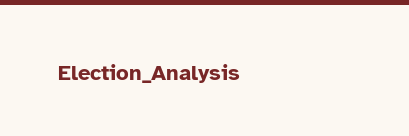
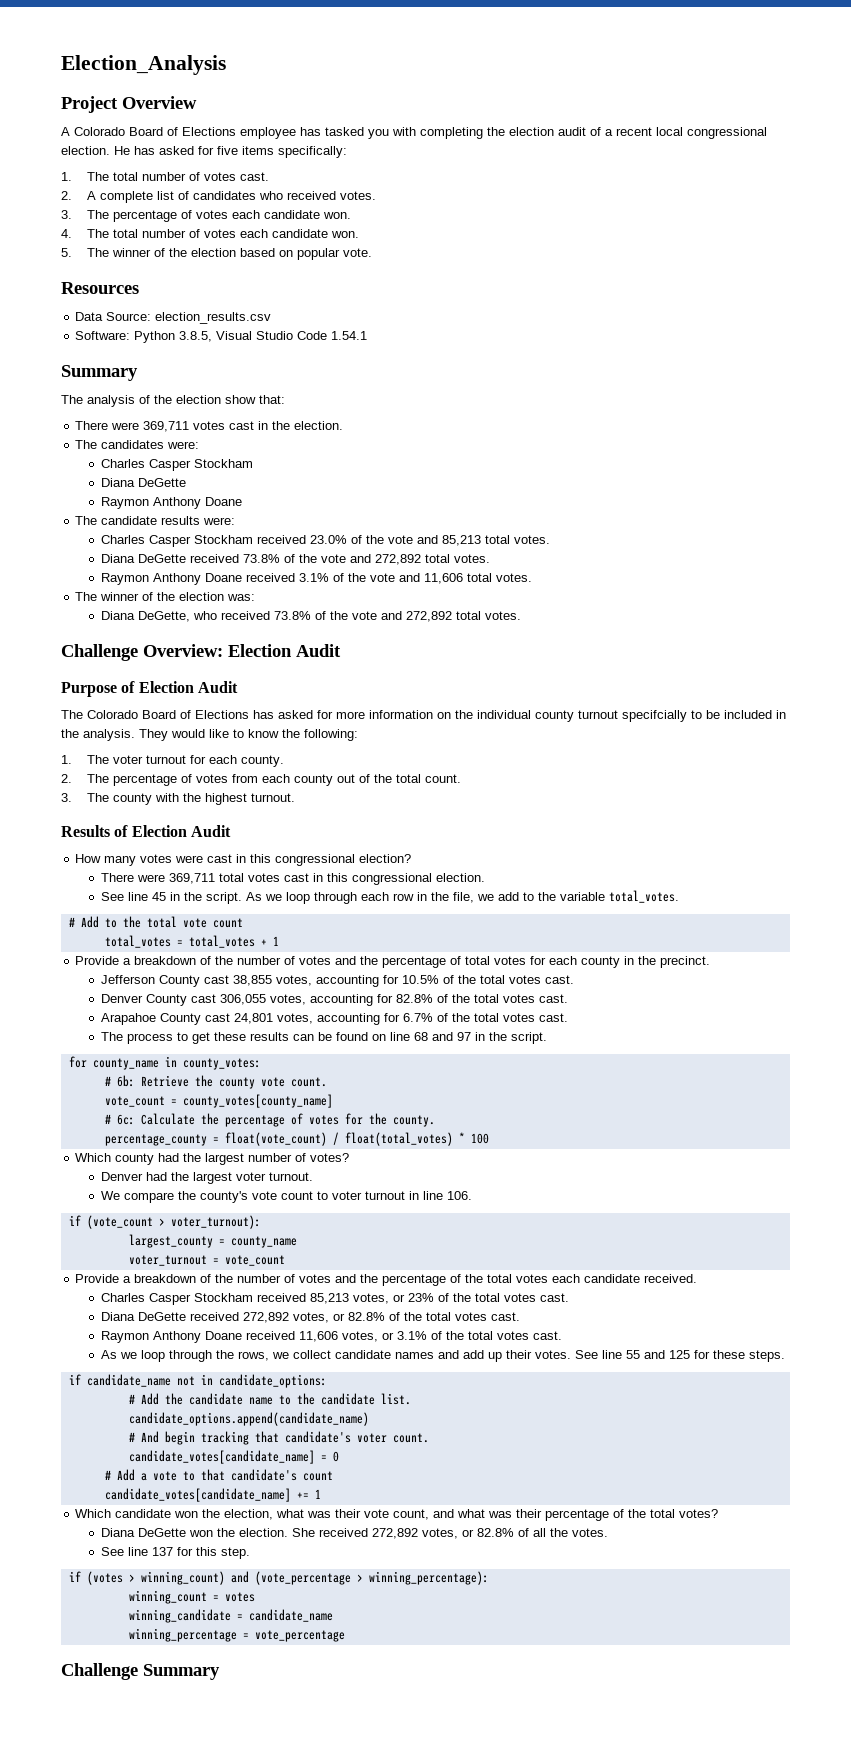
(240, 73) none -> [61,96,197,113] [61,127,767,139] [61,146,347,158] [61,172,269,181] [61,191,376,203] [61,210,351,222] [61,229,359,238] [61,248,372,260] [61,282,139,294] [75,312,272,324] [75,331,368,343] [61,365,138,381] [61,395,285,407] [75,421,344,432] [75,440,200,449] [100,459,253,471] [100,478,186,487] [100,497,242,509] [75,516,236,525] [100,535,550,547] [100,554,490,565] [100,573,532,585] [75,592,256,601] [100,611,521,622] [61,644,341,661] [61,681,238,697] [61,710,786,722] [61,729,358,741] [61,755,284,767] [61,774,461,786] [61,793,295,805] [61,825,231,837] [75,854,412,866] [100,873,485,885] [100,890,679,904] [68,916,243,928] [104,935,279,948] [75,956,711,968] [100,975,574,987] [100,994,568,1006] [100,1013,568,1025] [100,1032,547,1044] [68,1056,261,1070] [104,1075,327,1089] [104,1094,333,1108] [104,1113,435,1127] [104,1132,489,1146] [75,1153,350,1165] [100,1172,313,1184] [100,1191,472,1203] [68,1215,261,1229] [128,1234,297,1248] [128,1255,285,1266] [75,1274,698,1286] [100,1293,569,1305] [100,1312,520,1323] [100,1331,562,1343] [100,1350,785,1362] [68,1374,327,1388] [128,1393,411,1405] [128,1412,369,1426] [128,1431,429,1445] [128,1450,339,1464] [104,1469,333,1481] [104,1488,321,1502] [75,1509,719,1521] [100,1528,608,1539] [100,1547,250,1559] [68,1571,489,1585] [128,1590,255,1604] [128,1609,333,1623] [128,1628,345,1642] [61,1663,220,1680] // Project Overview // A Colorado Board of Elections employee has tasked you with completing the election audit of a recent local congressional election. He has asked for five items specifically: // 1. The total number of votes cast. // 2. A complete list of candidates who received votes. // 3. The percentage of votes each candidate won. // 4. The total number of votes each candidate won. // 5. The winner of the election based on popular vote. // Resources // Data Source: election_results.csv // Software: Python 3.8.5, Visual Studio Code 1.54.1 // Summary // The analysis of the election show that: // There were 369,711 votes cast in the election. // The candidates were: // Charles Casper Stockham // Diana DeGette // Raymon Anthony Doane // The candidate results were: // Charles Casper Stockham received 23.0% of the vote and 85,213 total votes. // Diana DeGette received 73.8% of the vote and 272,892 total votes. // Raymon Anthony Doane received 3.1% of the vote and 11,606 total votes. // The winner of the election was: // Diana DeGette, who received 73.8% of the vote and 272,892 total votes. // Challenge Overview: Election Audit // Purpose of Election Audit // The Colorado Board of Elections has asked for more information on the individual county turnout specifcially to be included in the analysis. They would like to know the following: // 1. The voter turnout for each county. // 2. The percentage of votes from each county out of the total count. // 3. The county with the highest turnout. // Results of Election Audit // How many votes were cast in this congressional election? // There were 369,711 total votes cast in this congressional election. // See line 45 in the script. As we loop through each row in the file, we add to the variable total_votes. // # Add to the total vote count // total_votes = total_votes + 1 // Provide a breakdown of the number of votes and the percentage of total votes for each county in the precinct. // Jefferson County cast 38,855 votes, accounting for 10.5% of the total votes cast. // Denver County cast 306,055 votes, accounting for 82.8% of the total votes cast. // Arapahoe County cast 24,801 votes, accounting for 6.7% of the total votes cast. // The process to get these results can be found on line 68 and 97 in the script. // for county_name in county_votes: // # 6b: Retrieve the county vote count. // vote_count = county_votes[county_name] // # 6c: Calculate the percentage of votes for the county. // percentage_county = float(vote_count) / float(total_votes) * 100 // Which county had the largest number of votes? // Denver had the largest voter turnout. // We compare the county's vote count to voter turnout in line 106. // if (vote_count > voter_turnout): // largest_county = county_name // voter_turnout = vote_count // Provide a breakdown of the number of votes and the percentage of the total votes each candidate received. // Charles Casper Stockham received 85,213 votes, or 23% of the total votes cast. // Diana DeGette received 272,892 votes, or 82.8% of the total votes cast. // Raymon Anthony Doane received 11,606 votes, or 3.1% of the total votes cast. // As we loop through the rows, we collect candidate names and add up their votes. See line 55 and 125 for these steps. // if candidate_name not in candidate_options: // # Add the candidate name to the candidate list. // candidate_options.append(candidate_name) // # And begin tracking that candidate's voter count. // candidate_votes[candidate_name] = 0 // # Add a vote to that candidate's count // candidate_votes[candidate_name] += 1 // Which candidate won the election, what was their vote count, and what was their percentage of the total votes? // Diana DeGette won the election. She received 272,892 votes, or 82.8% of all the votes. // See line 137 for this step. // if (votes > winning_count) and (vote_percentage > winning_percentage): // winning_count = votes // winning_candidate = candidate_name // winning_percentage = vote_percentage // Challenge Summary

